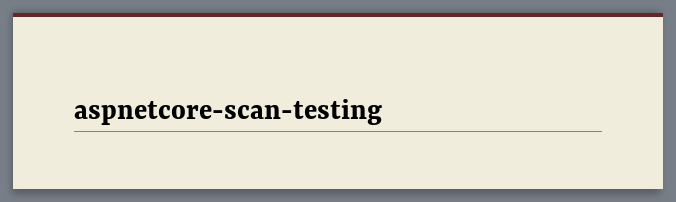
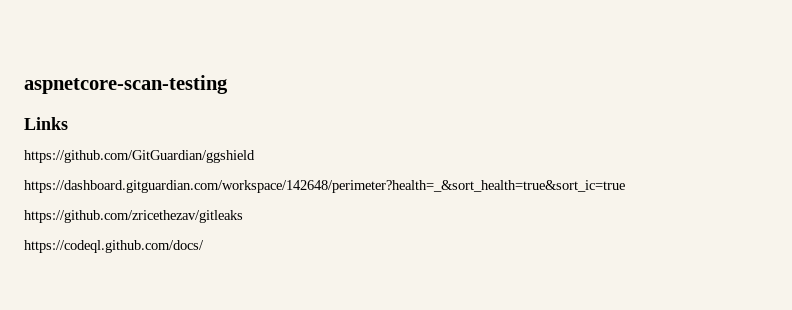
(382, 112) none -> [24,117,68,130] [24,150,255,163] [24,180,625,193] [24,210,243,223] [24,240,204,253] // Links // https://github.com/GitGuardian/ggshield // https://dashboard.gitguardian.com/workspace/142648/perimeter?health=_&sort_health=true&sort_ic=true // https://github.com/zricethezav/gitleaks // https://codeql.github.com/docs/

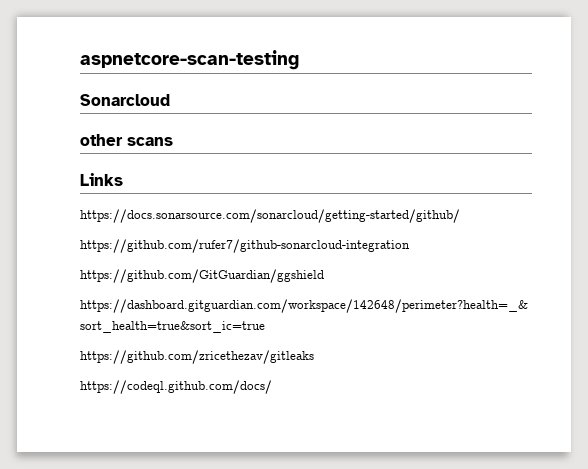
(228, 84) none -> [80,94,170,106] [80,134,173,146] // Sonarcloud // other scans
(68, 123) none -> [80,209,460,223] [80,239,410,253] // https://docs.sonarsource.com/sonarcloud/getting-started/github/ // https://github.com/rufer7/github-sonarcloud-integration

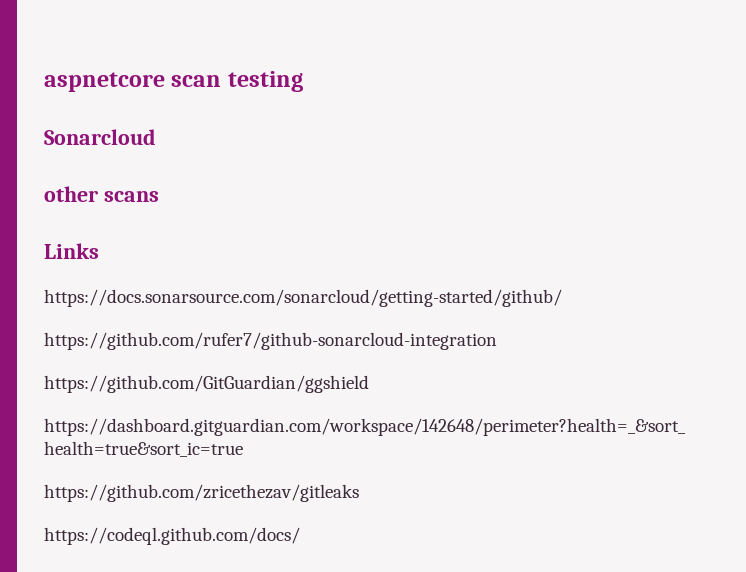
[80,50,299,70] aspnetcore-scan-testing -> [44,71,303,92] aspnetcore scan testing

